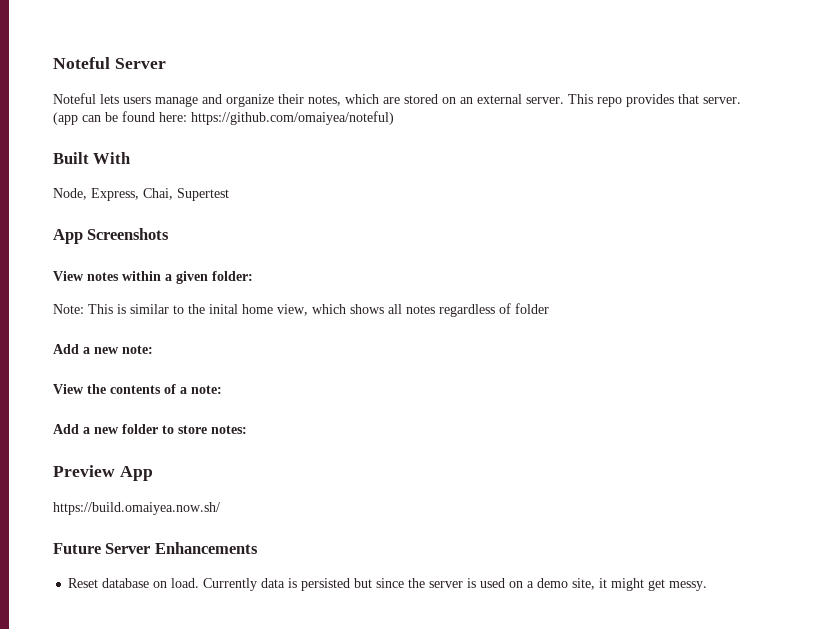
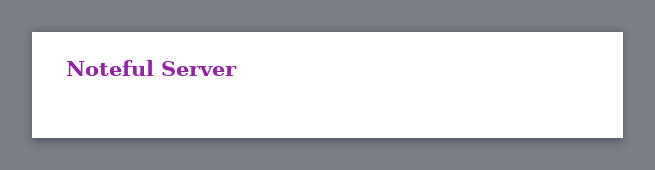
[53,93,741,107] [53,111,394,125] [53,152,131,164] [53,188,229,201] [53,228,170,244] [53,271,253,284] [53,303,549,317] [53,344,153,354] [53,384,222,394] [53,424,247,434] [53,465,153,481] [53,502,220,515] [53,542,258,554] [68,578,708,591] // Noteful lets users manage and organize their notes, which are stored on an external server. This repo provides that server. (app can be found here: https://github.com/omaiyea/noteful) // Built With // Node, Express, Chai, Supertest // App Screenshots // View notes within a given folder: // Note: This is similar to the inital home view, which shows all notes regardless of folder // Add a new note: // View the contents of a note: // Add a new folder to store notes: // Preview App // https://build.omaiyea.now.sh/ // Future Server Enhancements // Reset database on load. Currently data is persisted but since the server is used on a demo site, it might get messy. -> (237, 68) none

